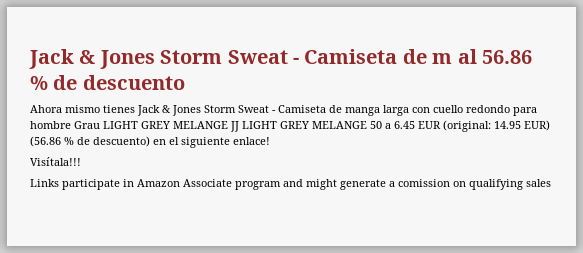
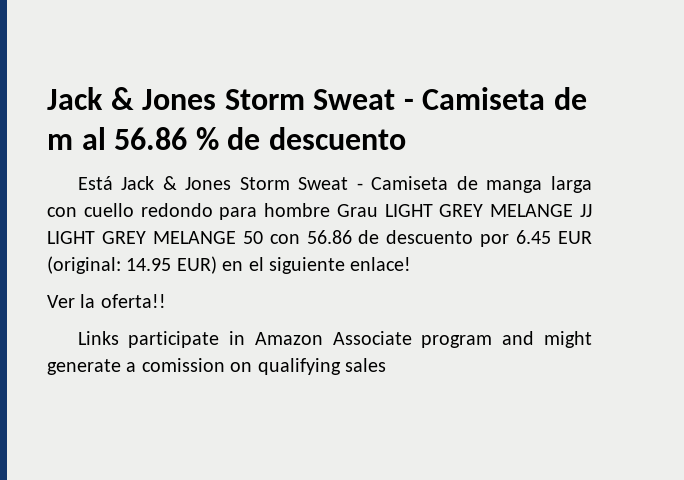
[30,105,135,113] Ahora mismo tienes -> [77,176,113,190] Está
[385,123,391,129] a -> [269,230,510,247] con 56.86 de descuento por
[30,136,150,147] (56.86 % de descuento) -> (217, 265) none
[30,157,81,166] Visítala!!! -> [47,294,166,308] Ver la oferta!!

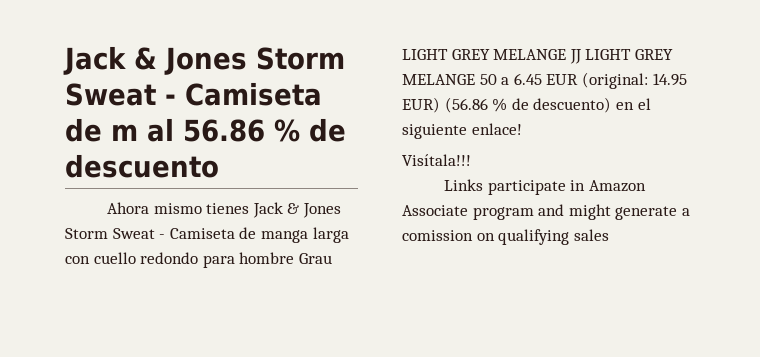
[77,176,113,190] Está -> [107,202,250,214] Ahora mismo tienes
[269,230,510,247] con 56.86 de descuento por -> [501,77,510,85] a
(217, 265) none -> [444,97,612,113] (56.86 % de descuento)
[47,294,166,308] Ver la oferta!! -> [402,154,471,166] Visítala!!!

